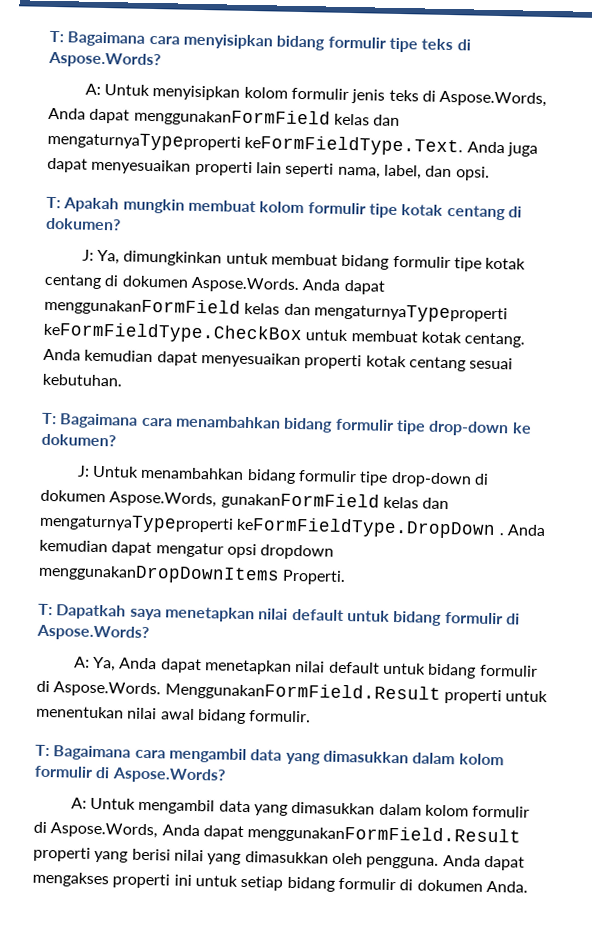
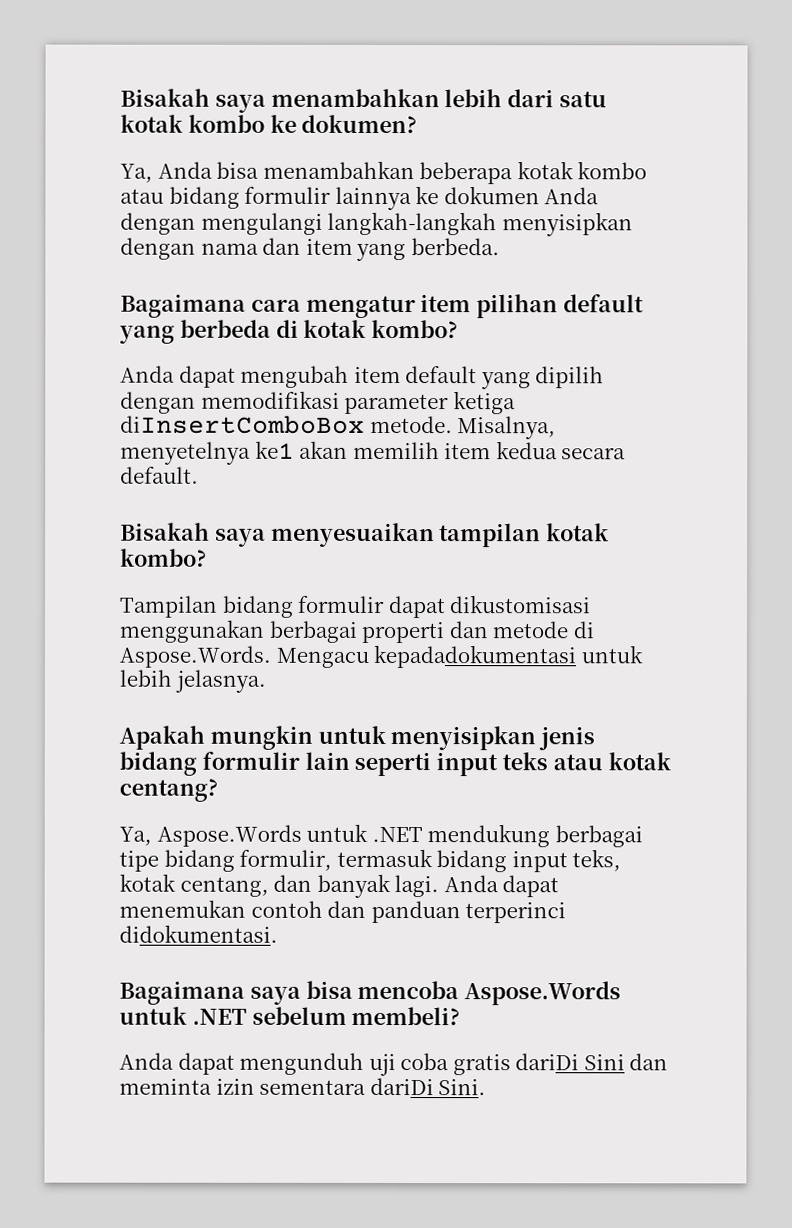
[49,30,471,53] [48,51,161,69] [84,83,548,108] [48,107,401,128] [47,131,538,157] [47,157,490,181] [46,196,522,221] [45,217,121,231] [81,249,527,272] [44,273,385,295] [44,296,508,324] [43,321,526,348] [43,348,514,372] [42,373,122,387] [42,412,532,437] [41,433,116,447] [76,465,489,488] [40,489,450,511] [39,513,546,540] [39,539,335,560] [38,563,347,586] [38,603,520,626] [36,624,149,642] [73,656,538,679] [36,680,549,705] [36,705,312,725] [35,744,504,766] [34,765,226,784] [70,797,531,818] [33,821,522,846] [33,846,525,871] [32,871,528,893] T: Bagaimana cara menyisipkan bidang formulir tipe teks di Aspose.Words? // A: Untuk menyisipkan kolom formulir jenis teks di Aspose.Words, Anda dapat menggunakanFormField kelas dan mengaturnyaTypeproperti keFormFieldType.Text. Anda juga dapat menyesuaikan properti lain seperti nama, label, dan opsi. // T: Apakah mungkin membuat kolom formulir tipe kotak centang di dokumen? // J: Ya, dimungkinkan untuk membuat bidang formulir tipe kotak centang di dokumen Aspose.Words. Anda dapat menggunakanFormField kelas dan mengaturnyaTypeproperti keFormFieldType.CheckBox untuk membuat kotak centang. Anda kemudian dapat menyesuaikan properti kotak centang sesuai kebutuhan. // T: Bagaimana cara menambahkan bidang formulir tipe drop-down ke dokumen? // J: Untuk menambahkan bidang formulir tipe drop-down di dokumen Aspose.Words, gunakanFormField kelas dan mengaturnyaTypeproperti keFormFieldType.DropDown . Anda kemudian dapat mengatur opsi dropdown menggunakanDropDownItems Properti. // T: Dapatkah saya menetapkan nilai default untuk bidang formulir di Aspose.Words? // A: Ya, Anda dapat menetapkan nilai default untuk bidang formulir di Aspose.Words. MenggunakanFormField.Result properti untuk menentukan nilai awal bidang formulir. // T: Bagaimana cara mengambil data yang dimasukkan dalam kolom formulir di Aspose.Words? // A: Untuk mengambil data yang dimasukkan dalam kolom formulir di Aspose.Words, Anda dapat menggunakanFormField.Result properti yang berisi nilai yang dimasukkan oleh pengguna. Anda dapat mengakses properti ini untuk setiap bidang formulir di dokumen Anda. -> [120,88,608,113] [120,114,418,134] [120,160,648,185] [120,186,600,211] [120,211,633,237] [120,237,500,262] [120,293,645,319] [119,319,459,344] [120,365,605,390] [120,390,516,415] [120,415,557,440] [120,440,627,465] [120,466,199,484] [120,522,610,548] [120,548,207,567] [119,595,592,619] [119,619,594,644] [119,644,643,669] [119,669,266,693] [119,725,596,751] [119,751,671,777] [119,778,218,802] [119,823,643,848] [119,848,622,873] [119,873,560,898] [119,899,567,924] [119,924,278,943] [119,980,622,1006] [119,1006,461,1026] [119,1052,669,1076] [119,1077,487,1096] Bisakah saya menambahkan lebih dari satu kotak kombo ke dokumen? // Ya, Anda bisa menambahkan beberapa kotak kombo atau bidang formulir lainnya ke dokumen Anda dengan mengulangi langkah-langkah menyisipkan dengan nama dan item yang berbeda. // Bagaimana cara mengatur item pilihan default yang berbeda di kotak kombo? // Anda dapat mengubah item default yang dipilih dengan memodifikasi parameter ketiga diInsertComboBox metode. Misalnya, menyetelnya ke1 akan memilih item kedua secara default. // Bisakah saya menyesuaikan tampilan kotak kombo? // Tampilan bidang formulir dapat dikustomisasi menggunakan berbagai properti dan metode di Aspose.Words. Mengacu kepadadokumentasi untuk lebih jelasnya. // Apakah mungkin untuk menyisipkan jenis bidang formulir lain seperti input teks atau kotak centang? // Ya, Aspose.Words untuk .NET mendukung berbagai tipe bidang formulir, termasuk bidang input teks, kotak centang, dan banyak lagi. Anda dapat menemukan contoh dan panduan terperinci didokumentasi. // Bagaimana saya bisa mencoba Aspose.Words untuk .NET sebelum membeli? // Anda dapat mengunduh uji coba gratis dariDi Sini dan meminta izin sementara dariDi Sini.

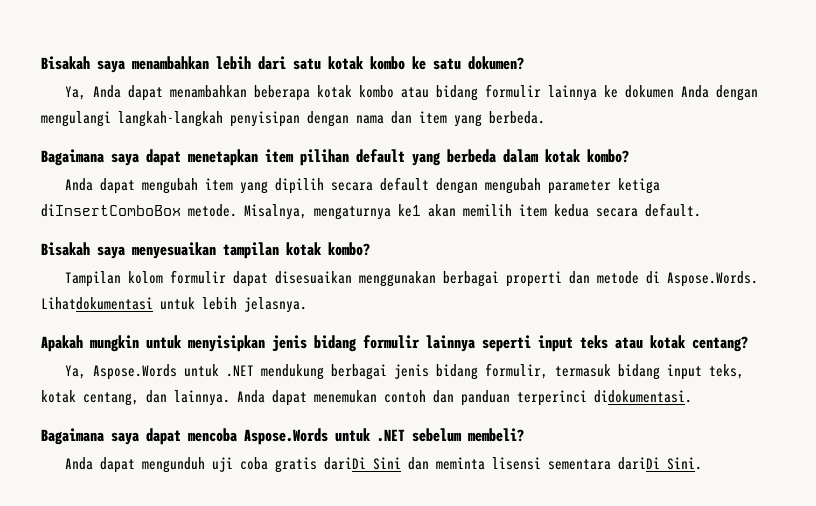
(297, 123) none -> [433,58,461,70] satu
[216,161,260,179] bisa -> [127,85,163,101] dapat
[501,212,633,237] menyisipkan -> [230,111,300,127] penyisipan
[250,295,416,319] cara mengatur -> [111,149,258,166] saya dapat menetapkan
[275,319,299,338] di -> [503,149,539,163] dalam
[405,366,478,384] default -> (233, 184) none
[120,390,340,414] dengan memodifikasi -> [330,177,541,194] secara default dengan mengubah
[120,441,251,465] menyetelnya -> [314,206,391,220] mengaturnya
[221,595,294,618] bidang -> [127,271,163,284] kolom
[450,595,592,614] dikustomisasi -> [274,271,352,284] disesuaikan
[275,644,577,669] Mengacu kepadadokumentasi -> [41,297,153,310] Lihatdokumentasi
[304,751,350,770] lain -> [426,335,476,352] lainnya
[119,850,159,872] tipe -> [393,364,429,379] jenis
[316,873,440,898] banyak lagi. -> [174,390,230,406] lainnya.
[305,980,353,999] bisa -> [146,428,181,445] dapat
[215,1078,255,1095] izin -> [491,457,541,470] lisensi

